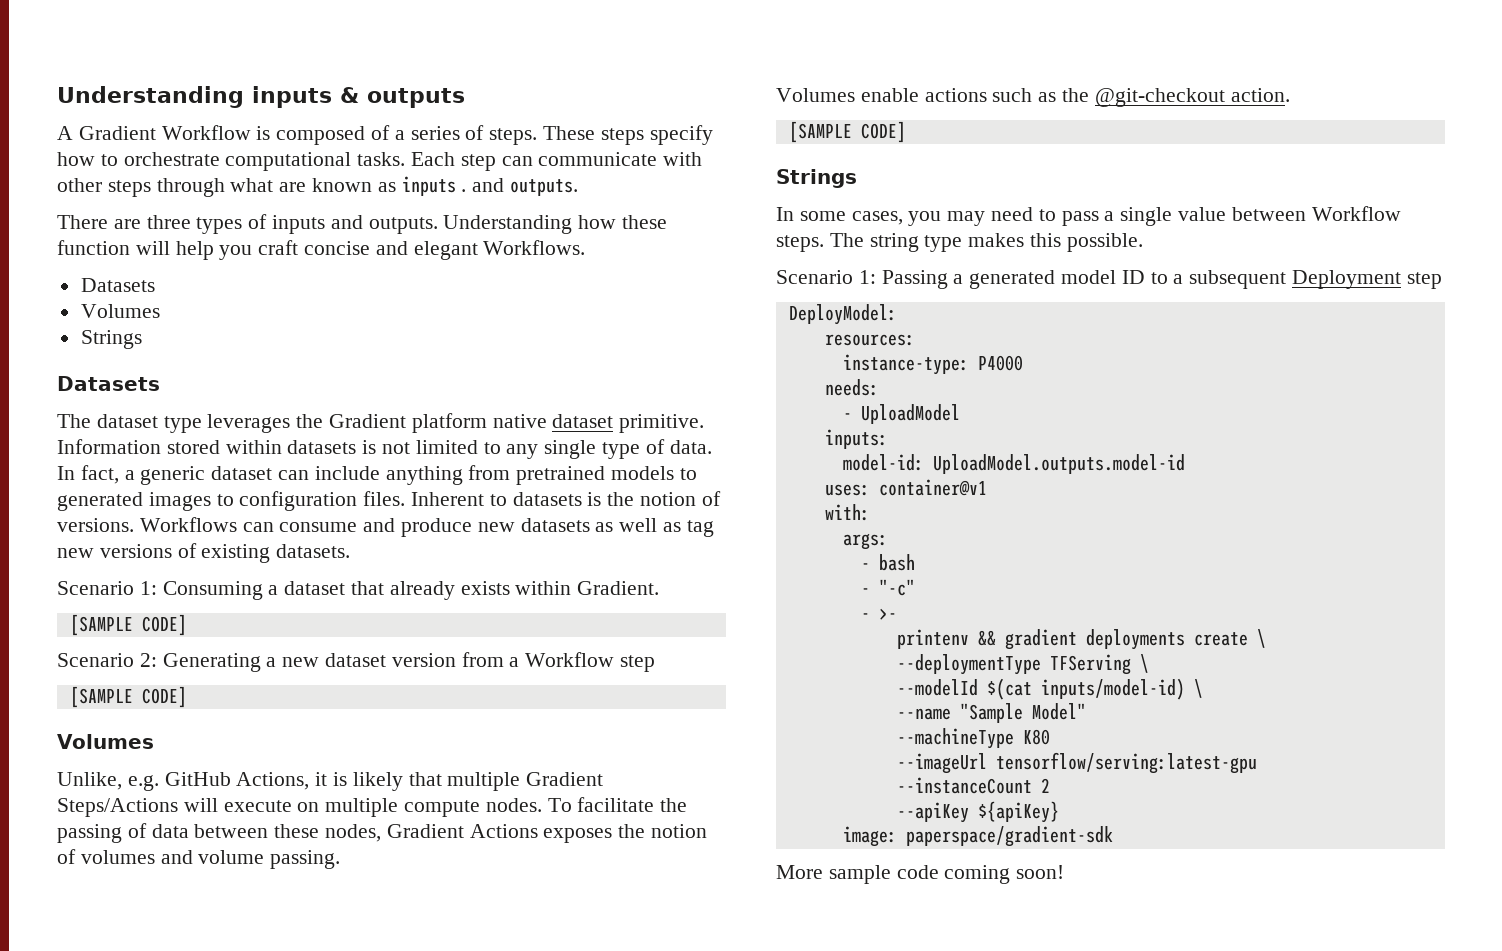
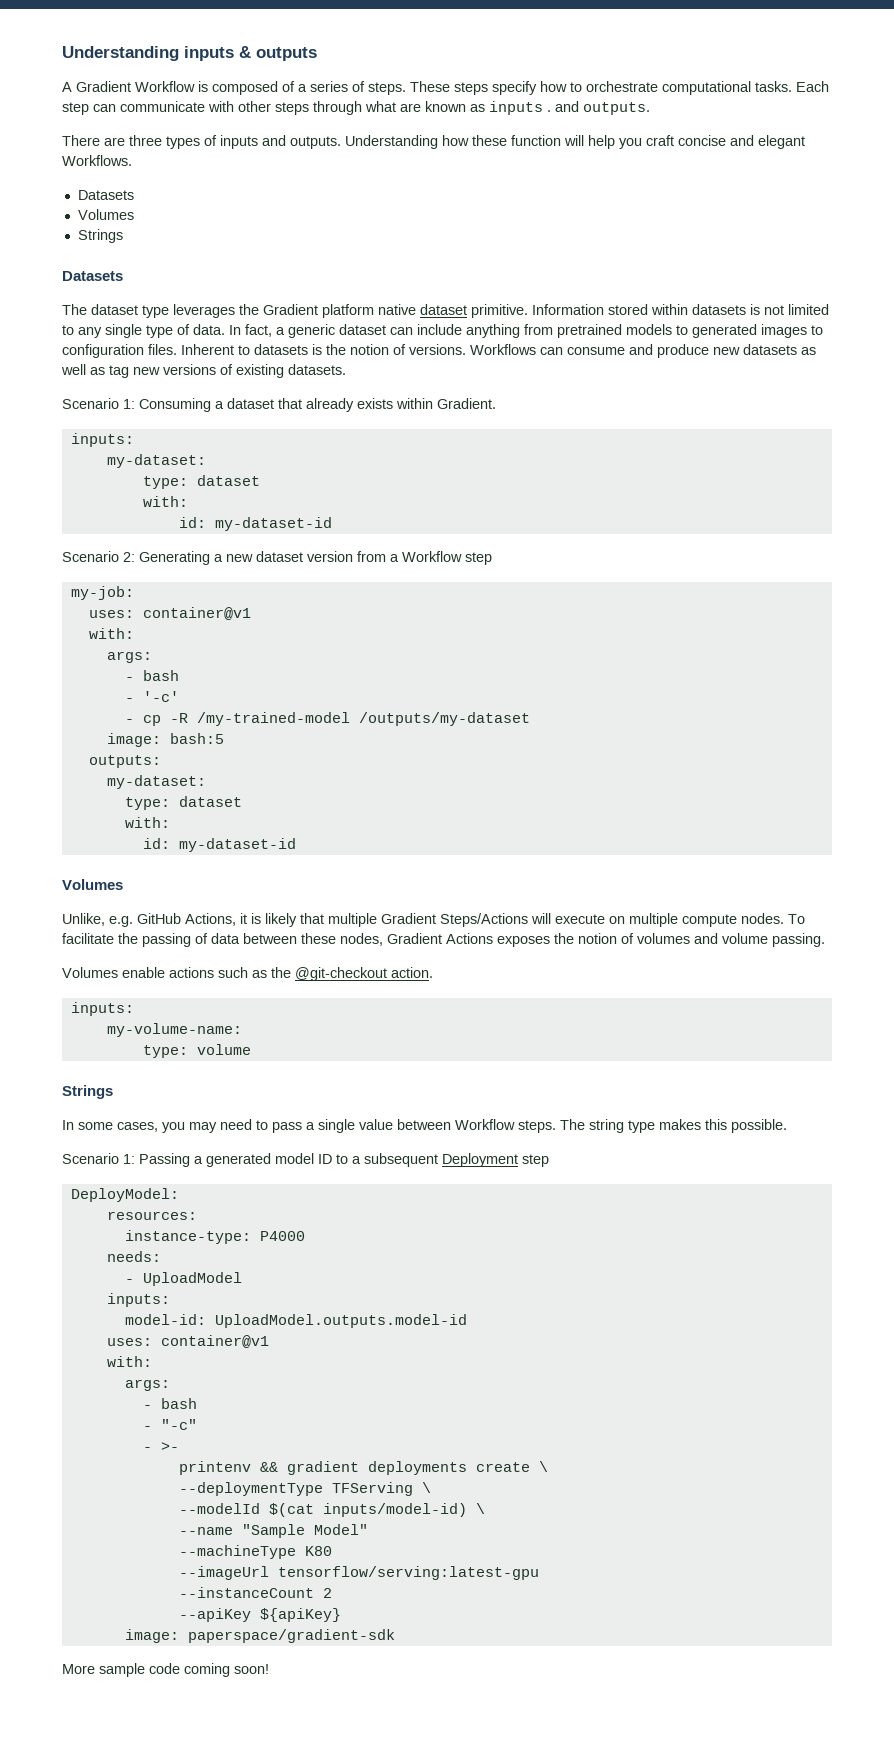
[69,614,187,636] [SAMPLE CODE] -> [70,433,134,447] [106,454,206,468] [142,475,260,489] [142,496,188,507] [178,517,332,531] inputs: // my-dataset: // type: dataset // with: // id: my-dataset-id
[69,686,187,708] [SAMPLE CODE] -> [70,586,134,600] [88,607,251,620] [88,628,134,639] [106,651,152,663] [124,670,179,681] [124,691,179,702] [124,712,530,726] [106,733,224,747] [88,755,161,768] [106,775,206,789] [124,796,242,810] [124,817,170,828] [142,838,296,852] my-job: // uses: container@v1 // with: // args: // - bash // - '-c' // - cp -R /my-trained-model /outputs/my-dataset // image: bash:5 // outputs: // my-dataset: // type: dataset // with: // id: my-dataset-id
[788,121,906,143] [SAMPLE CODE] -> [70,1002,134,1016] [106,1023,242,1037] [142,1044,251,1058] inputs: // my-volume-name: // type: volume

